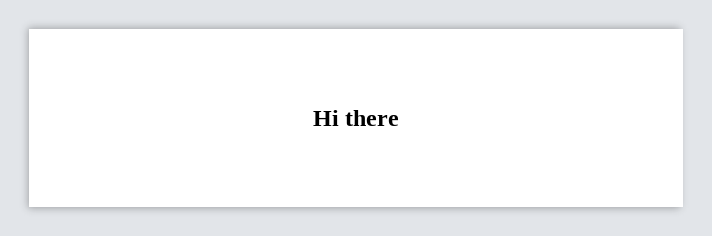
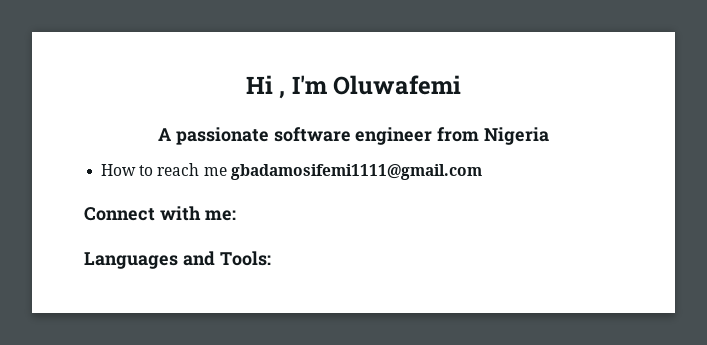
[345,110,400,126] there -> [279,75,462,99] [157,127,550,145] [101,163,482,180] [84,206,236,221] [84,251,271,269] , I'm Oluwafemi // A passionate software engineer from Nigeria // How to reach me gbadamosifemi1111@gmail.com // Connect with me: // Languages and Tools:

